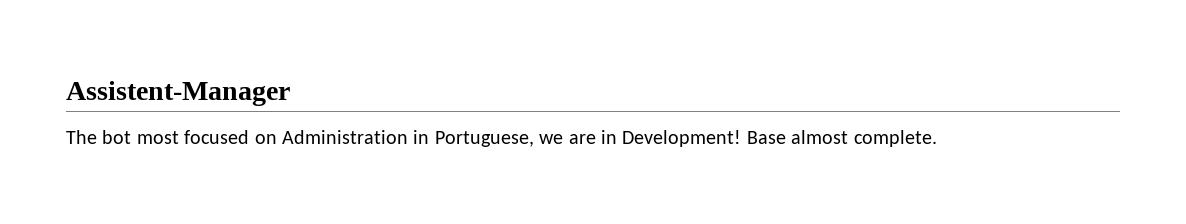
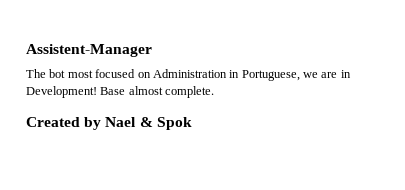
(937, 138) none -> [26,117,192,130] // Created by Nael & Spok

